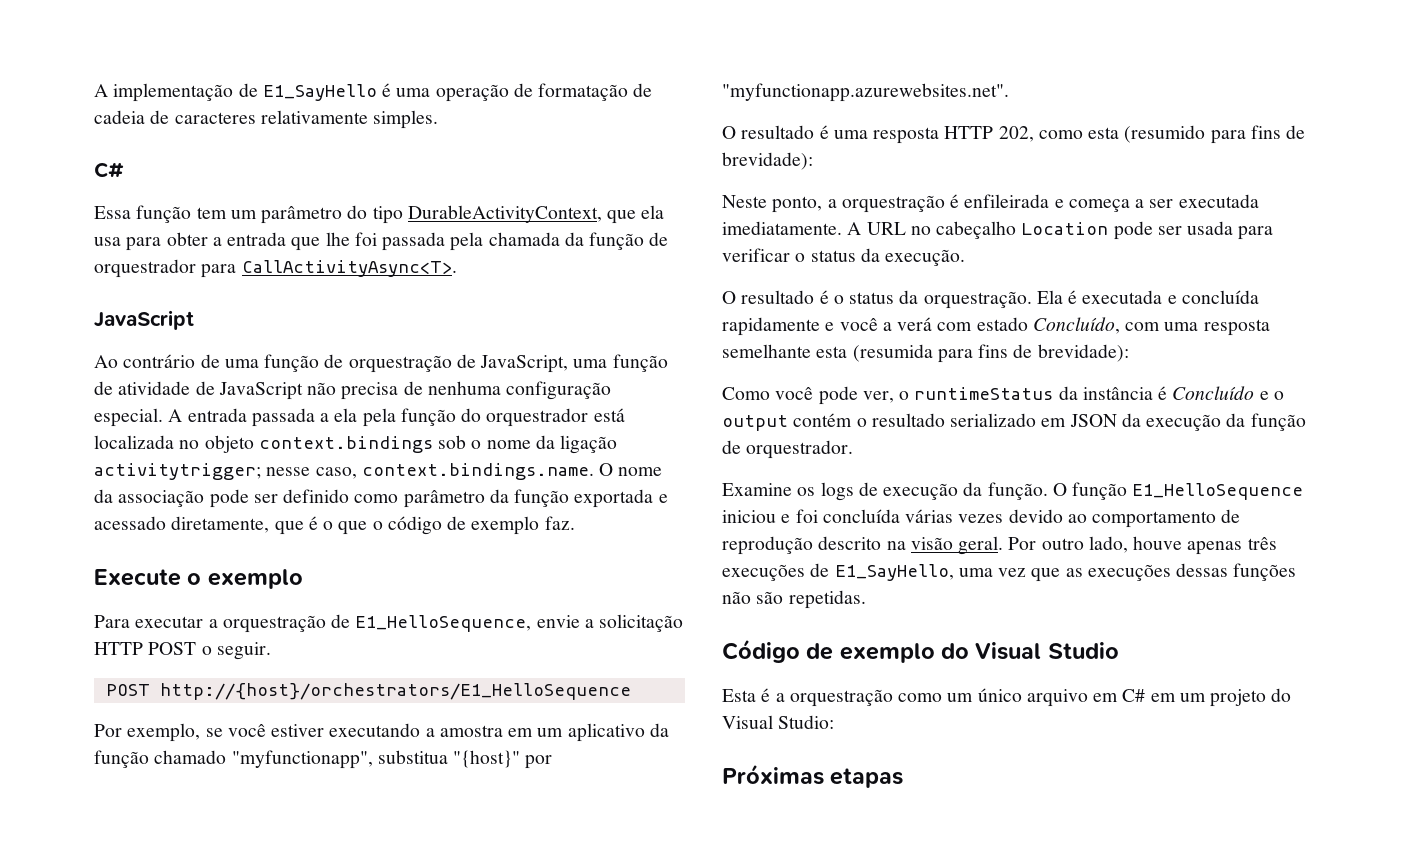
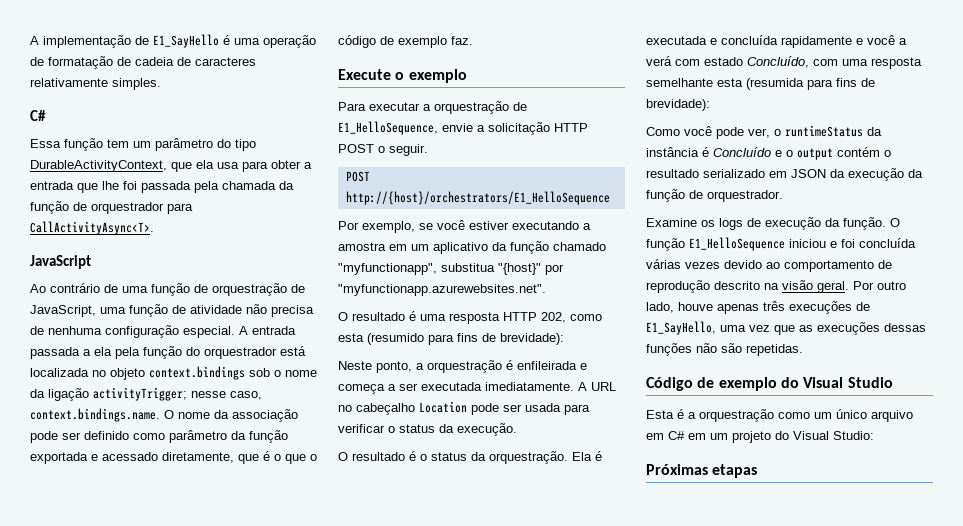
[195,381,303,400] de JavaScript -> (242, 309) none
[94,463,261,480] activitytrigger; -> [93,387,187,401] activityTrigger;

